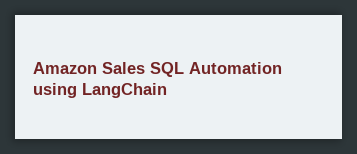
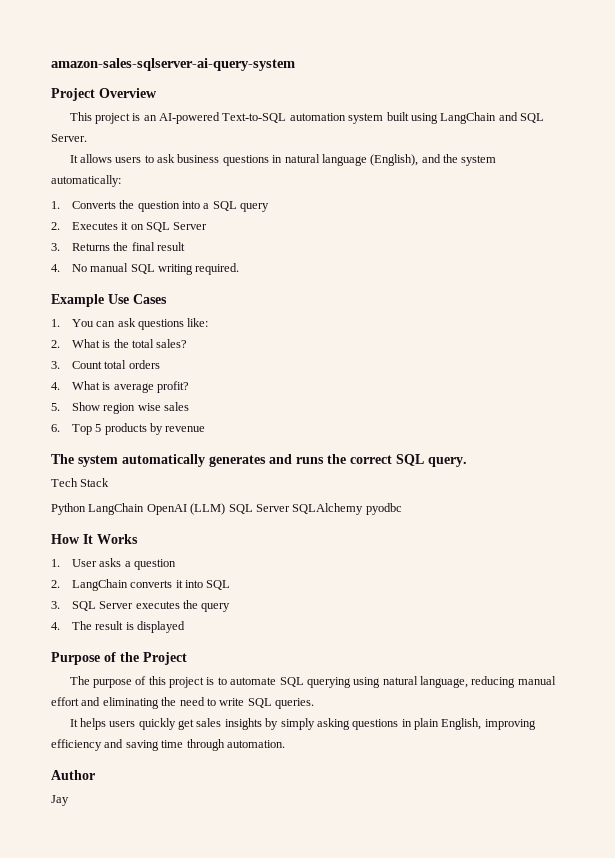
[33,62,282,77] [33,83,167,98] Amazon Sales SQL Automation using LangChain -> [51,58,295,71] [51,88,157,101] [69,112,545,124] [51,134,87,142] [69,154,497,166] [51,175,121,187] [51,200,270,212] [51,222,208,232] [51,242,186,251] [51,263,240,275] [51,294,167,307] [51,318,209,330] [51,339,188,348] [51,360,160,369] [51,381,190,393] [51,402,190,414] [51,423,206,435] [51,454,467,467] [51,478,110,487] [51,503,402,515] [51,534,138,544] [51,558,177,570] [51,579,231,591] [51,600,231,612] [51,621,186,633] [51,652,187,665] [69,676,556,688] [51,697,314,709] [69,718,536,730] [51,739,285,751] [51,770,95,780] [51,795,69,806] amazon-sales-sqlserver-ai-query-system // Project Overview // This project is an AI-powered Text-to-SQL automation system built using LangChain and SQL Server. // It allows users to ask business questions in natural language (English), and the system automatically: // 1. Converts the question into a SQL query // 2. Executes it on SQL Server // 3. Returns the final result // 4. No manual SQL writing required. // Example Use Cases // 1. You can ask questions like: // 2. What is the total sales? // 3. Count total orders // 4. What is average profit? // 5. Show region wise sales // 6. Top 5 products by revenue // The system automatically generates and runs the correct SQL query. // Tech Stack // Python LangChain OpenAI (LLM) SQL Server SQLAlchemy pyodbc // How It Works // 1. User asks a question // 2. LangChain converts it into SQL // 3. SQL Server executes the query // 4. The result is displayed // Purpose of the Project // The purpose of this project is to automate SQL querying using natural language, reducing manual effort and eliminating the need to write SQL queries. // It helps users quickly get sales insights by simply asking questions in plain English, improving efficiency and saving time through automation. // Author // Jay

